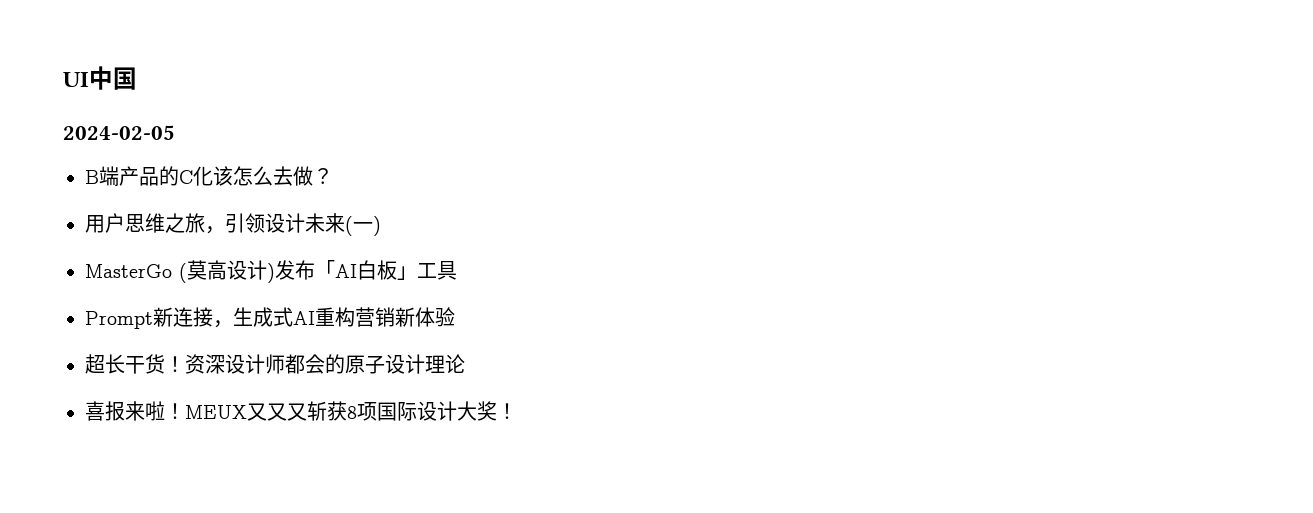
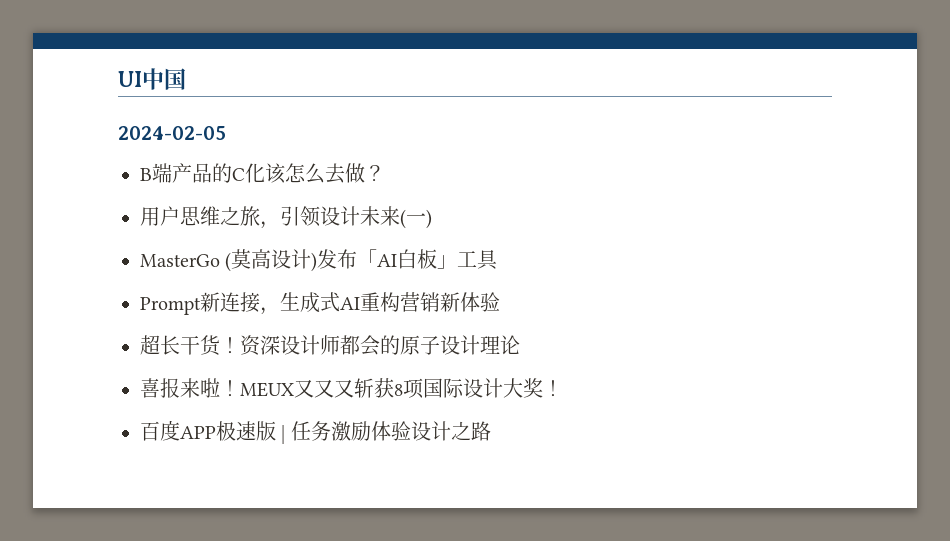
(517, 411) none -> [140,420,491,444] // 百度APP极速版 | 任务激励体验设计之路

